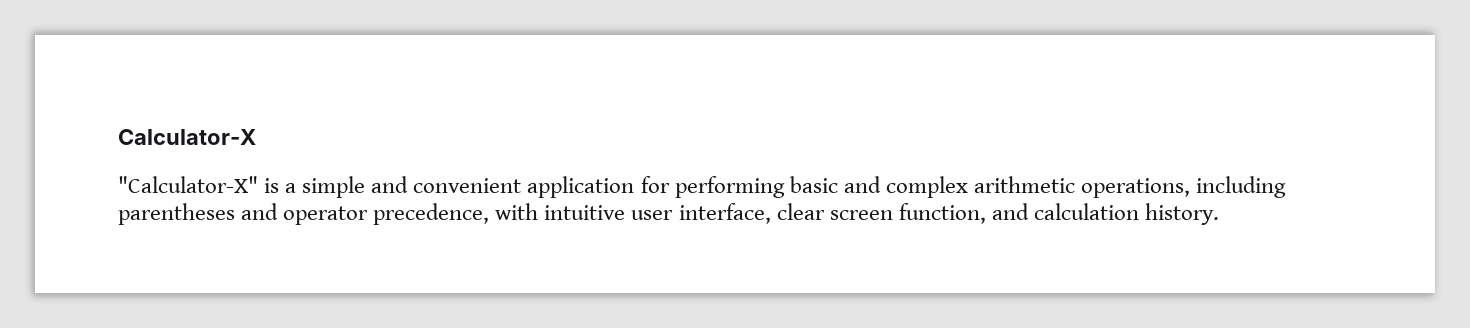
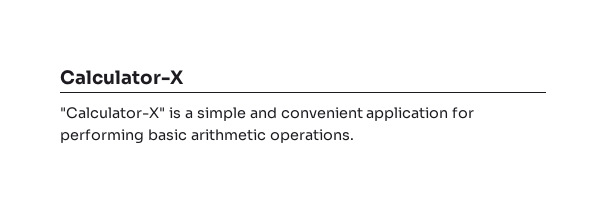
[843,176,1287,198] [118,203,1219,225] and complex arithmetic operations, including parentheses and operator precedence, with intuitive user interface, clear screen function, and calculation history. -> [190,129,354,143] arithmetic operations.

